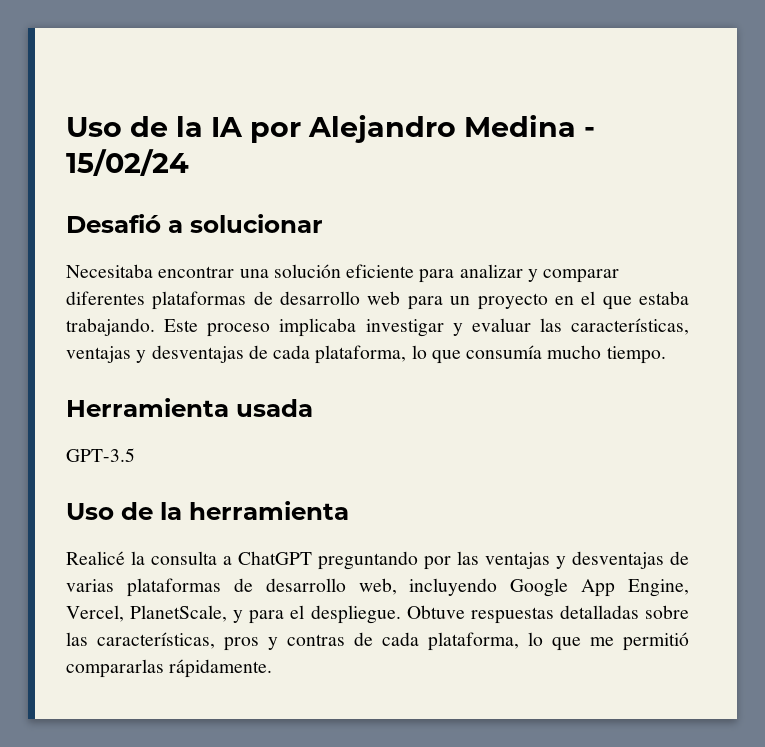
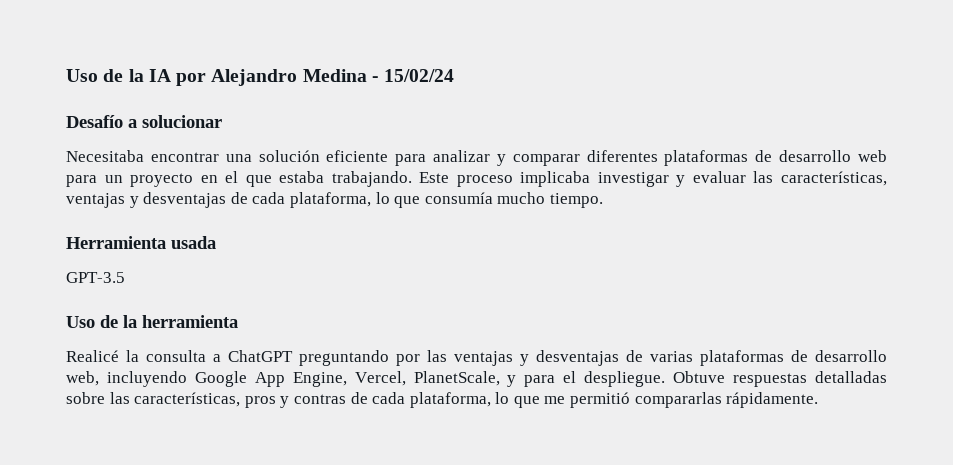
[66,214,161,233] Desafió -> [66,115,123,128] Desafío

